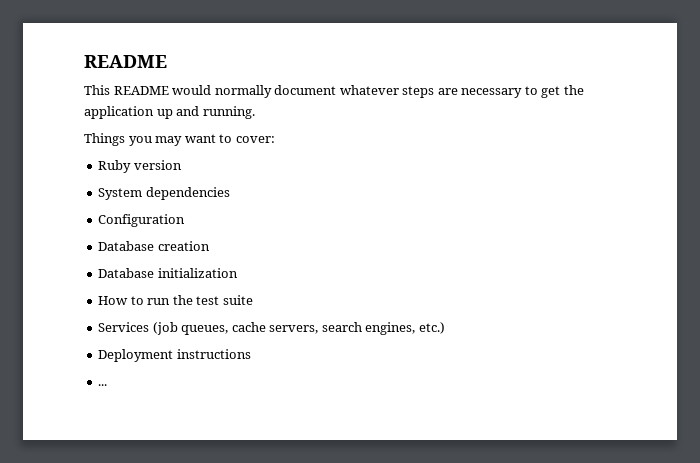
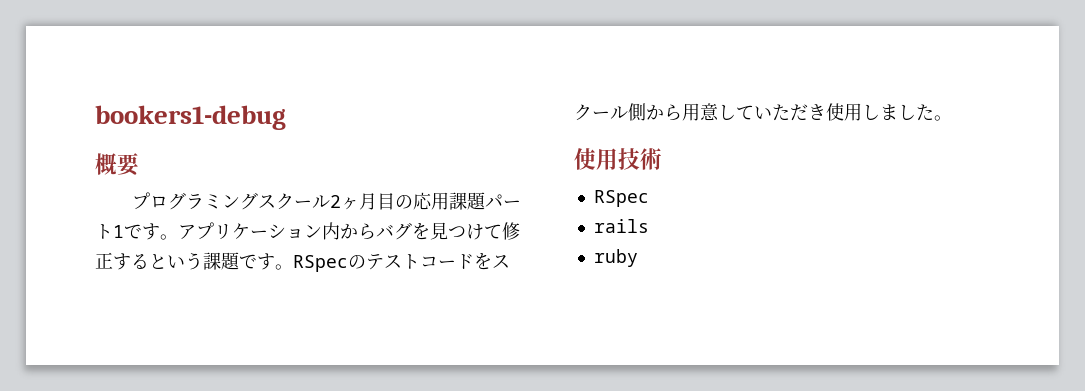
[84,55,167,68] [84,85,584,98] [84,106,255,119] [84,133,275,146] [98,160,182,173] [98,187,230,200] [98,214,186,227] [98,241,210,251] [98,268,238,278] [98,295,253,305] [98,322,445,335] [98,349,251,362] [98,384,108,386] README // This README would normally document whatever steps are necessary to get the application up and running. // Things you may want to cover: // Ruby version // System dependencies // Configuration // Database creation // Database initialization // How to run the test suite // Services (job queues, cache servers, search engines, etc.) // Deployment instructions // ... -> [95,105,286,130] [95,153,140,176] [132,192,522,210] [95,222,520,240] [95,252,510,272] [574,103,952,121] [574,148,662,170] [593,190,649,207] [593,219,649,233] [593,249,638,267] bookers1-debug // 概要 // プログラミングスクール2ヶ月目の応用課題パート1です。アプリケーション内からバグを見つけて修正するという課題です。RSpecのテストコードをスクール側から用意していただき使用しました。 // 使用技術 // RSpec // rails // ruby

